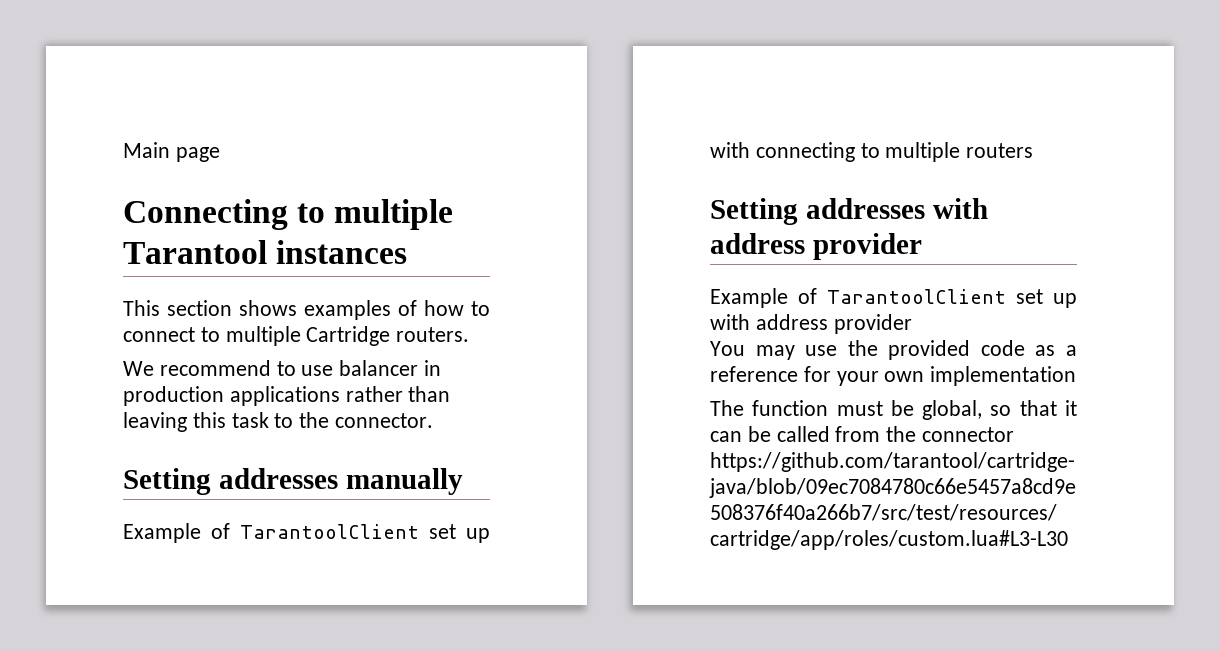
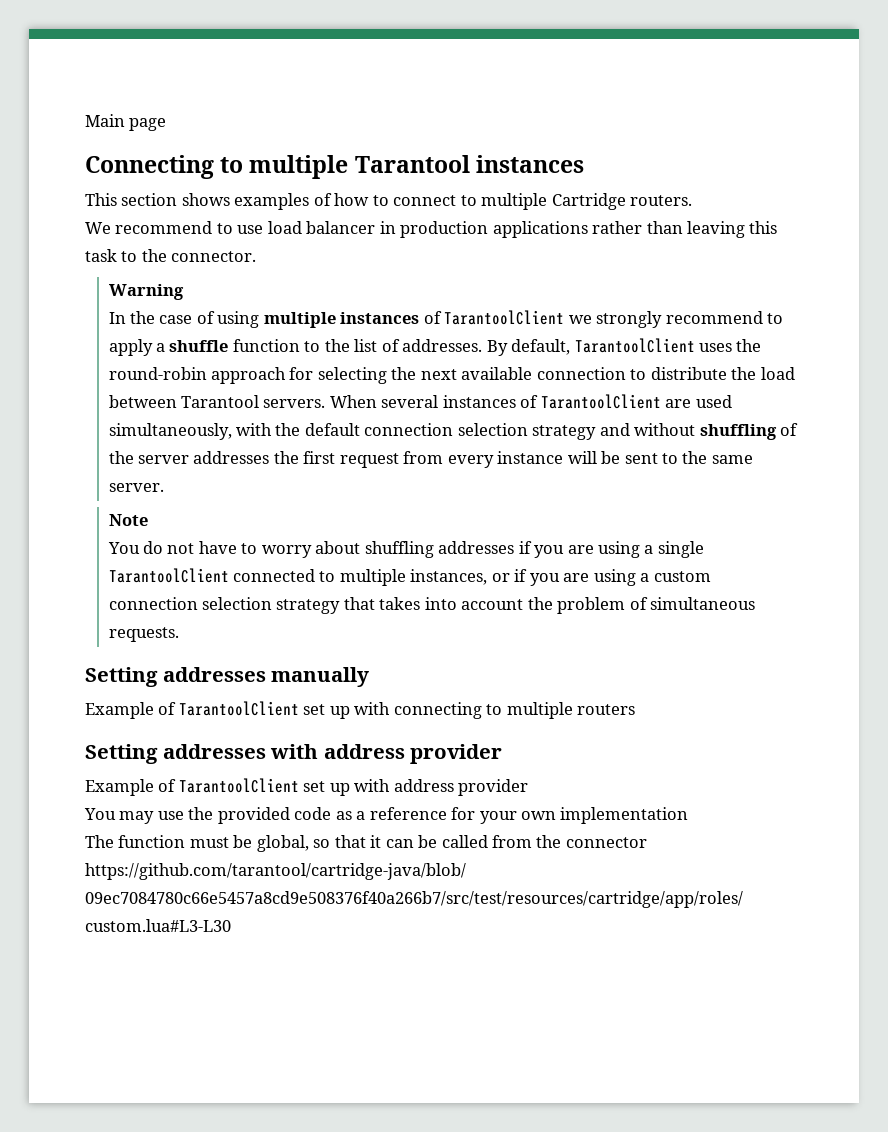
(334, 370) none -> [267,221,302,234] load
(434, 420) none -> [108,284,184,300] [108,310,783,328] [108,338,762,356] [108,367,795,384] [108,394,732,409] [108,423,799,440] [108,451,753,468] [108,483,164,492] [108,514,148,526] [107,541,704,558] [108,568,711,586] [108,597,756,614] [108,627,179,642] // Warning // In the case of using multiple instances of TarantoolClient we strongly recommend to apply a shuffle function to the list of addresses. By default, TarantoolClient uses the round-robin approach for selecting the next available connection to distribute the load between Tarantool servers. When several instances of TarantoolClient are used simultaneously, with the default connection selection strategy and without shuffling of the server addresses the first request from every instance will be sent to the same server. // Note // You do not have to worry about shuffling addresses if you are using a single TarantoolClient connected to multiple instances, or if you are using a custom connection selection strategy that takes into account the problem of simultaneous requests.

